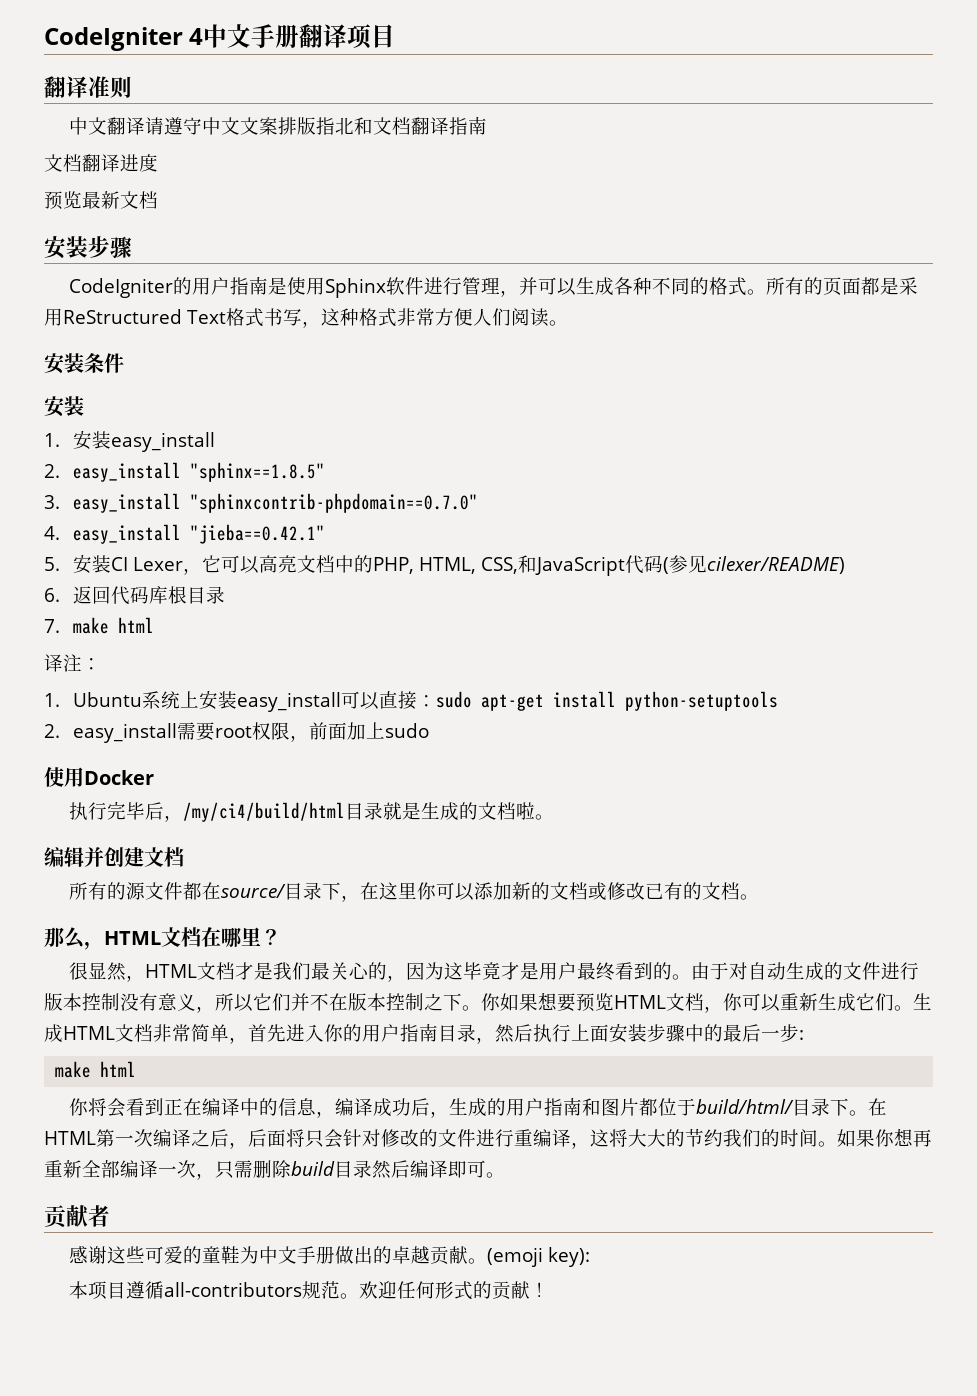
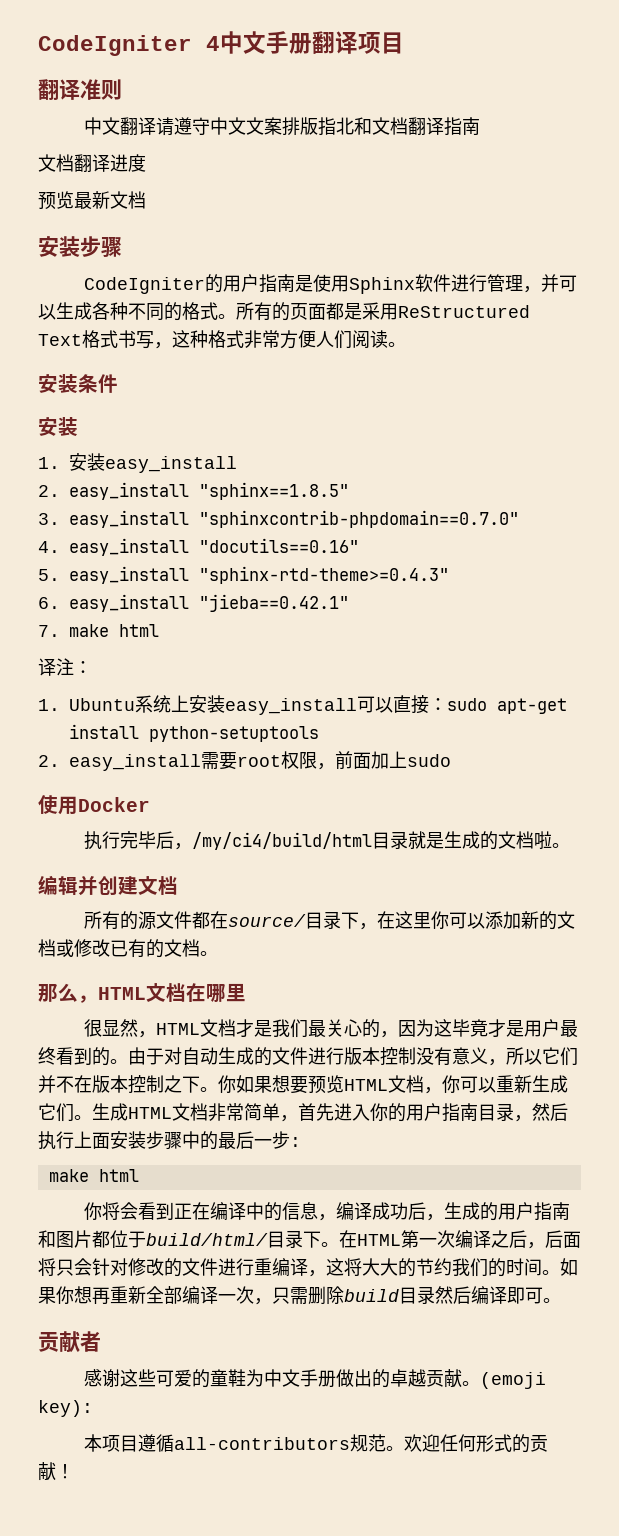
[190,524,326,544] "jieba==0.42.1" -> [199,538,359,553] "docutils==0.16"
[73,554,846,576] [44,586,226,605] 安装CI Lexer，它可以高亮文档中的PHP, HTML, CSS,和JavaScript代码(参见cilexer/README) // 6.返回代码库根目录 -> [69,566,449,584] [38,594,349,612] easy_install "sphinx-rtd-theme>=0.4.3" // 6. easy_install "jieba==0.42.1"
[261,929,281,945] ？ -> (246, 992) none

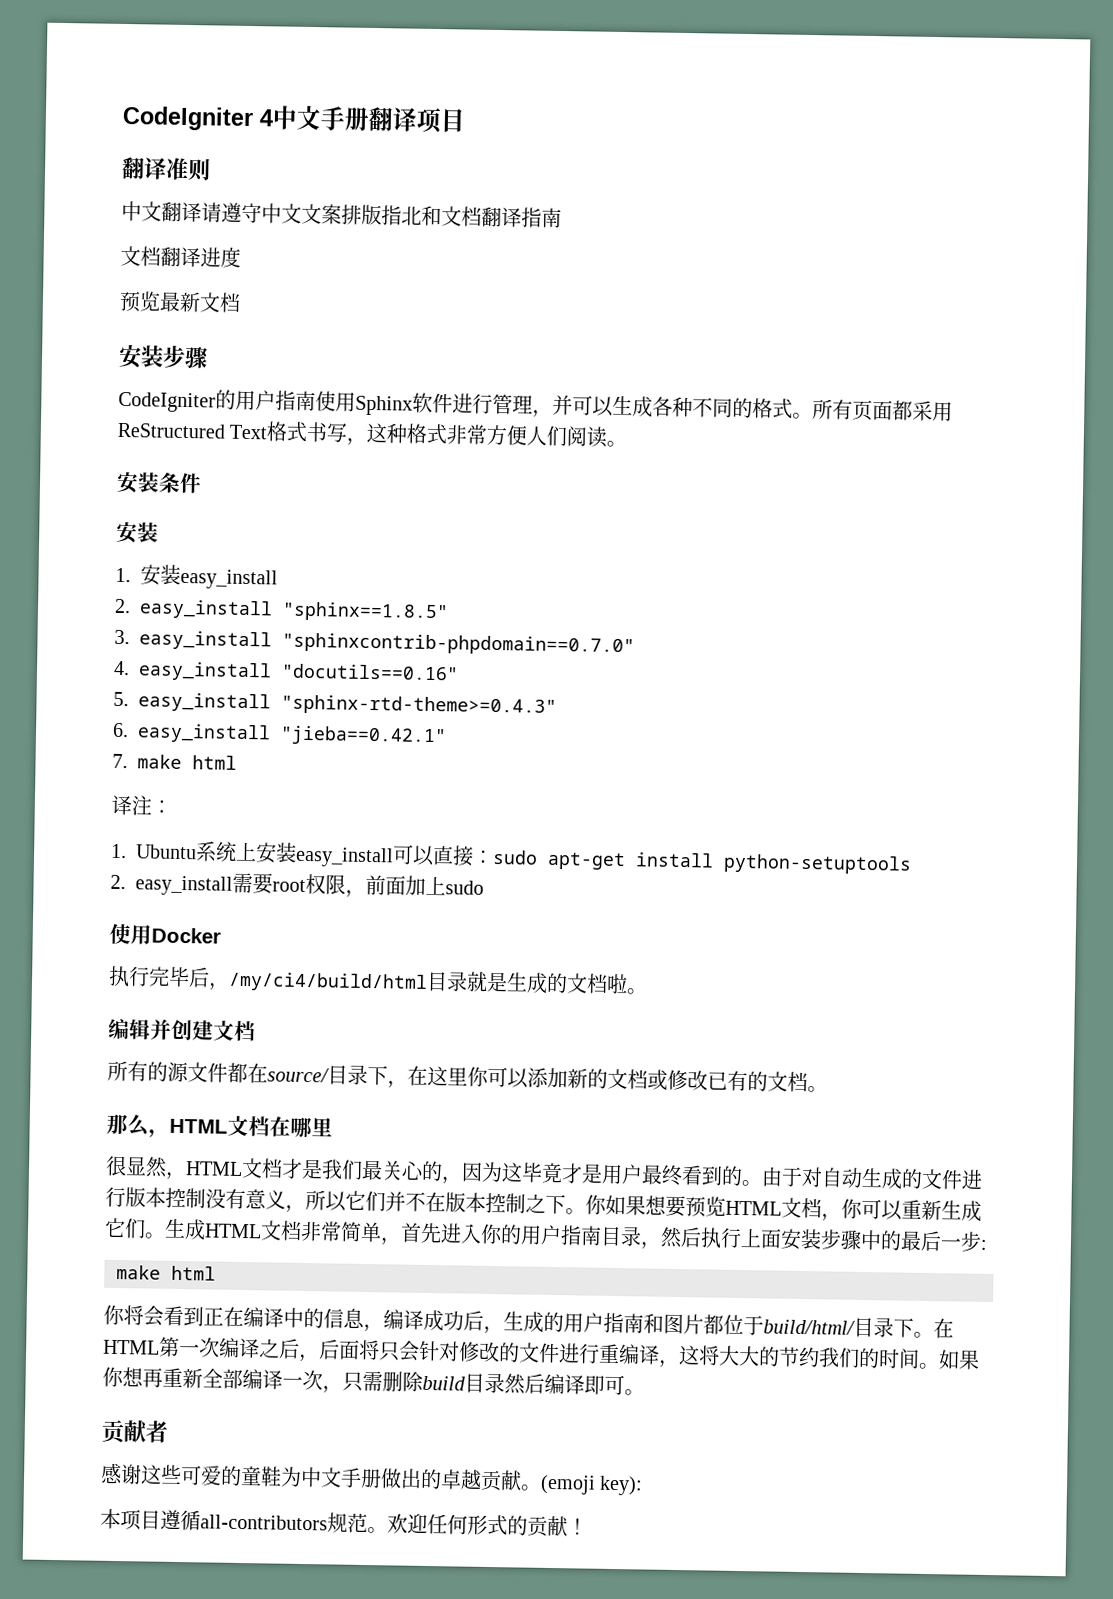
[295,275,314,292] 是 -> (316, 401) none
[272,302,362,321] 的页面都是 -> [852,399,913,421] 页面都

